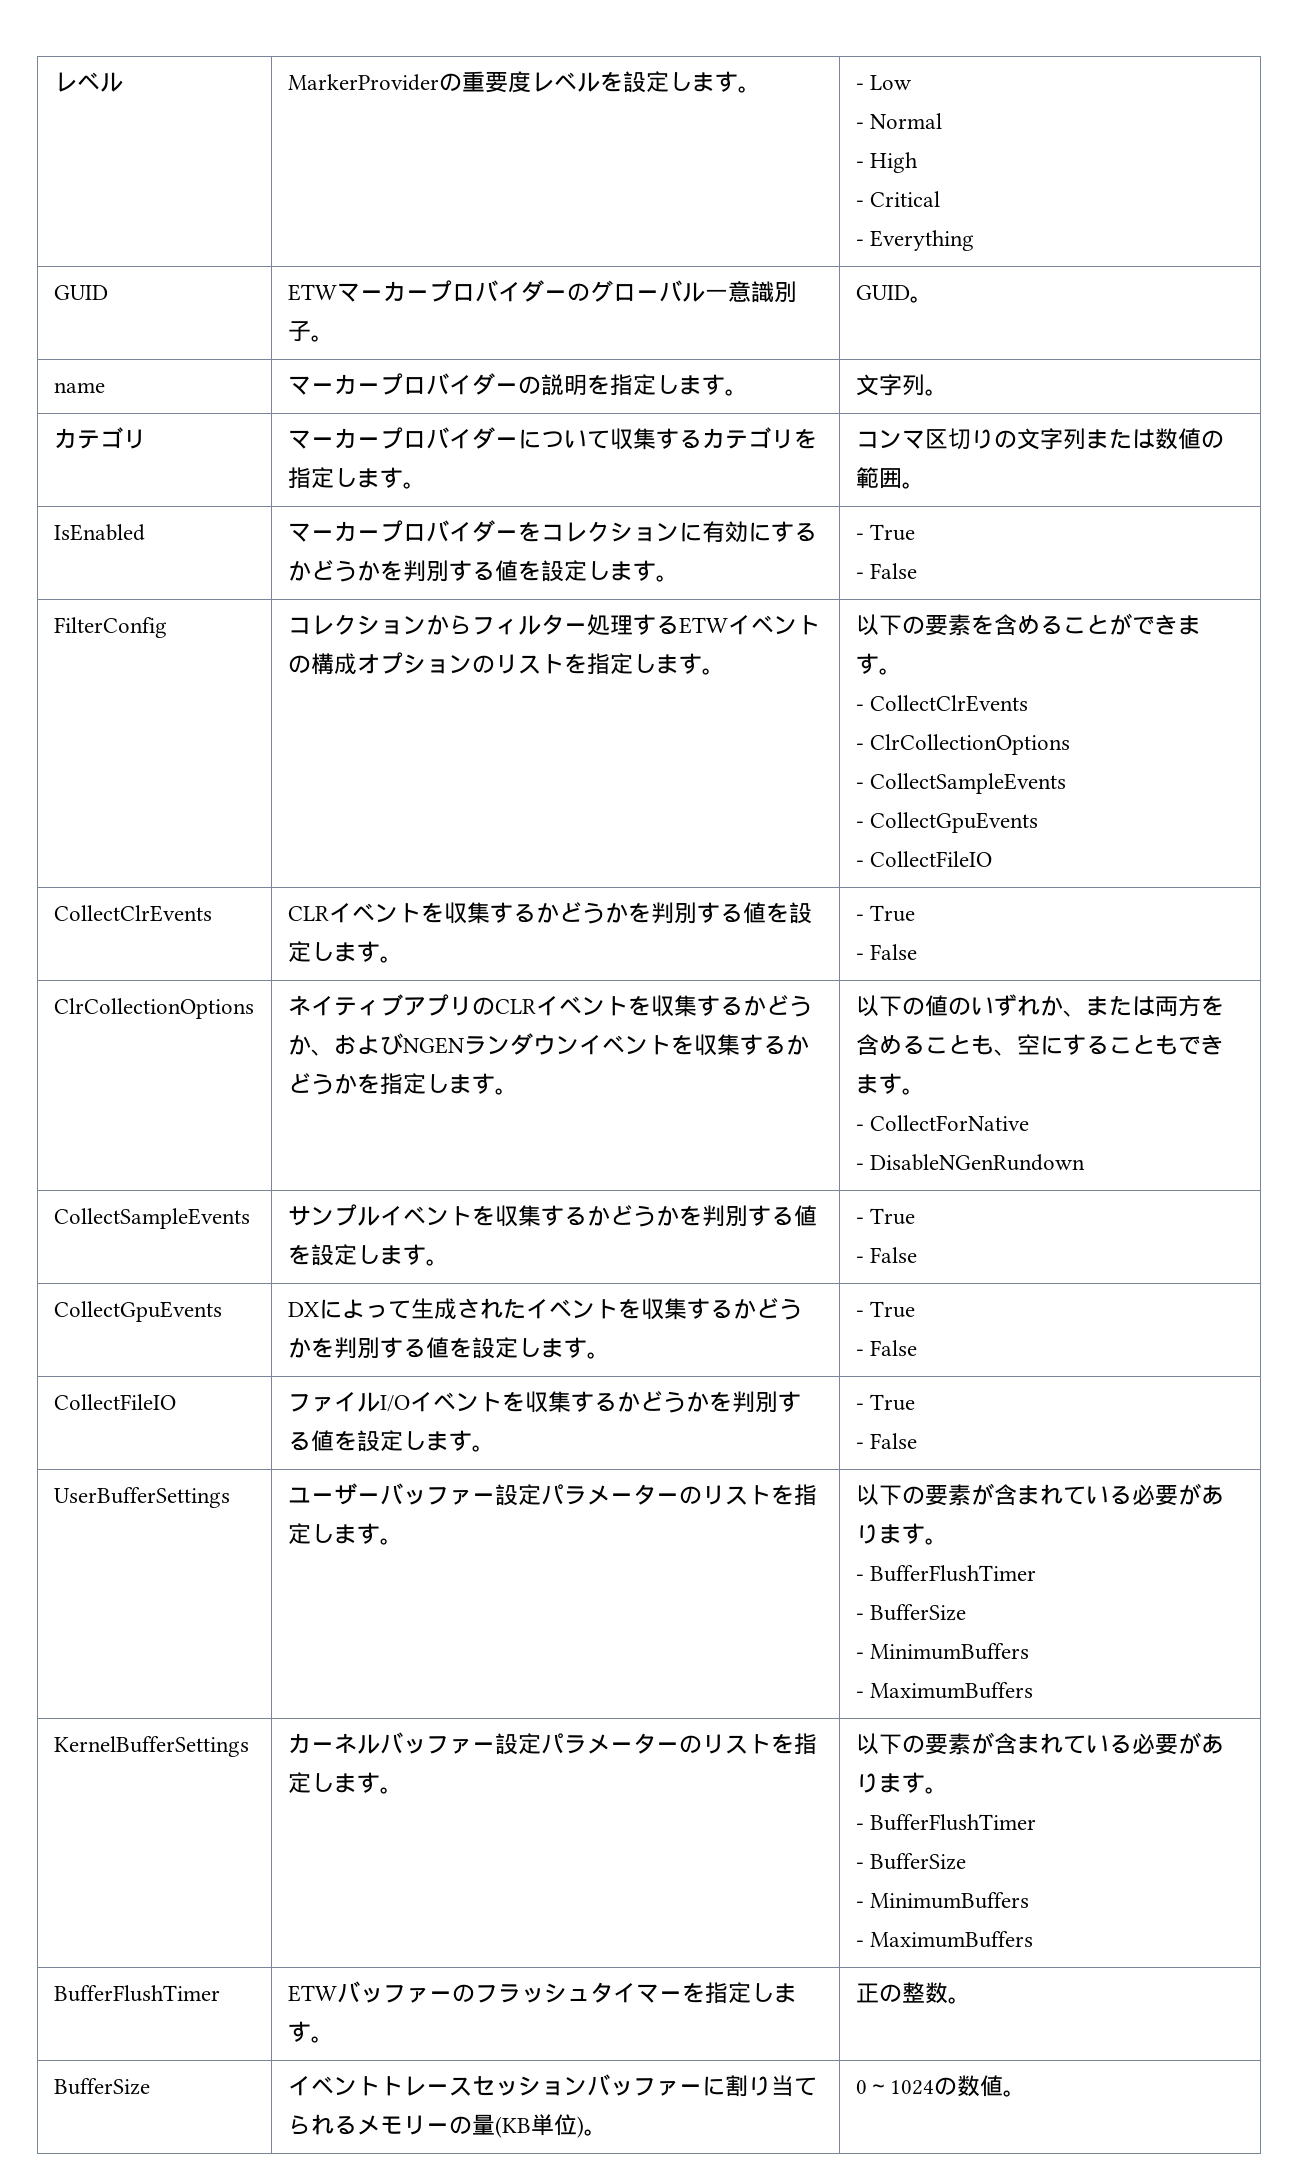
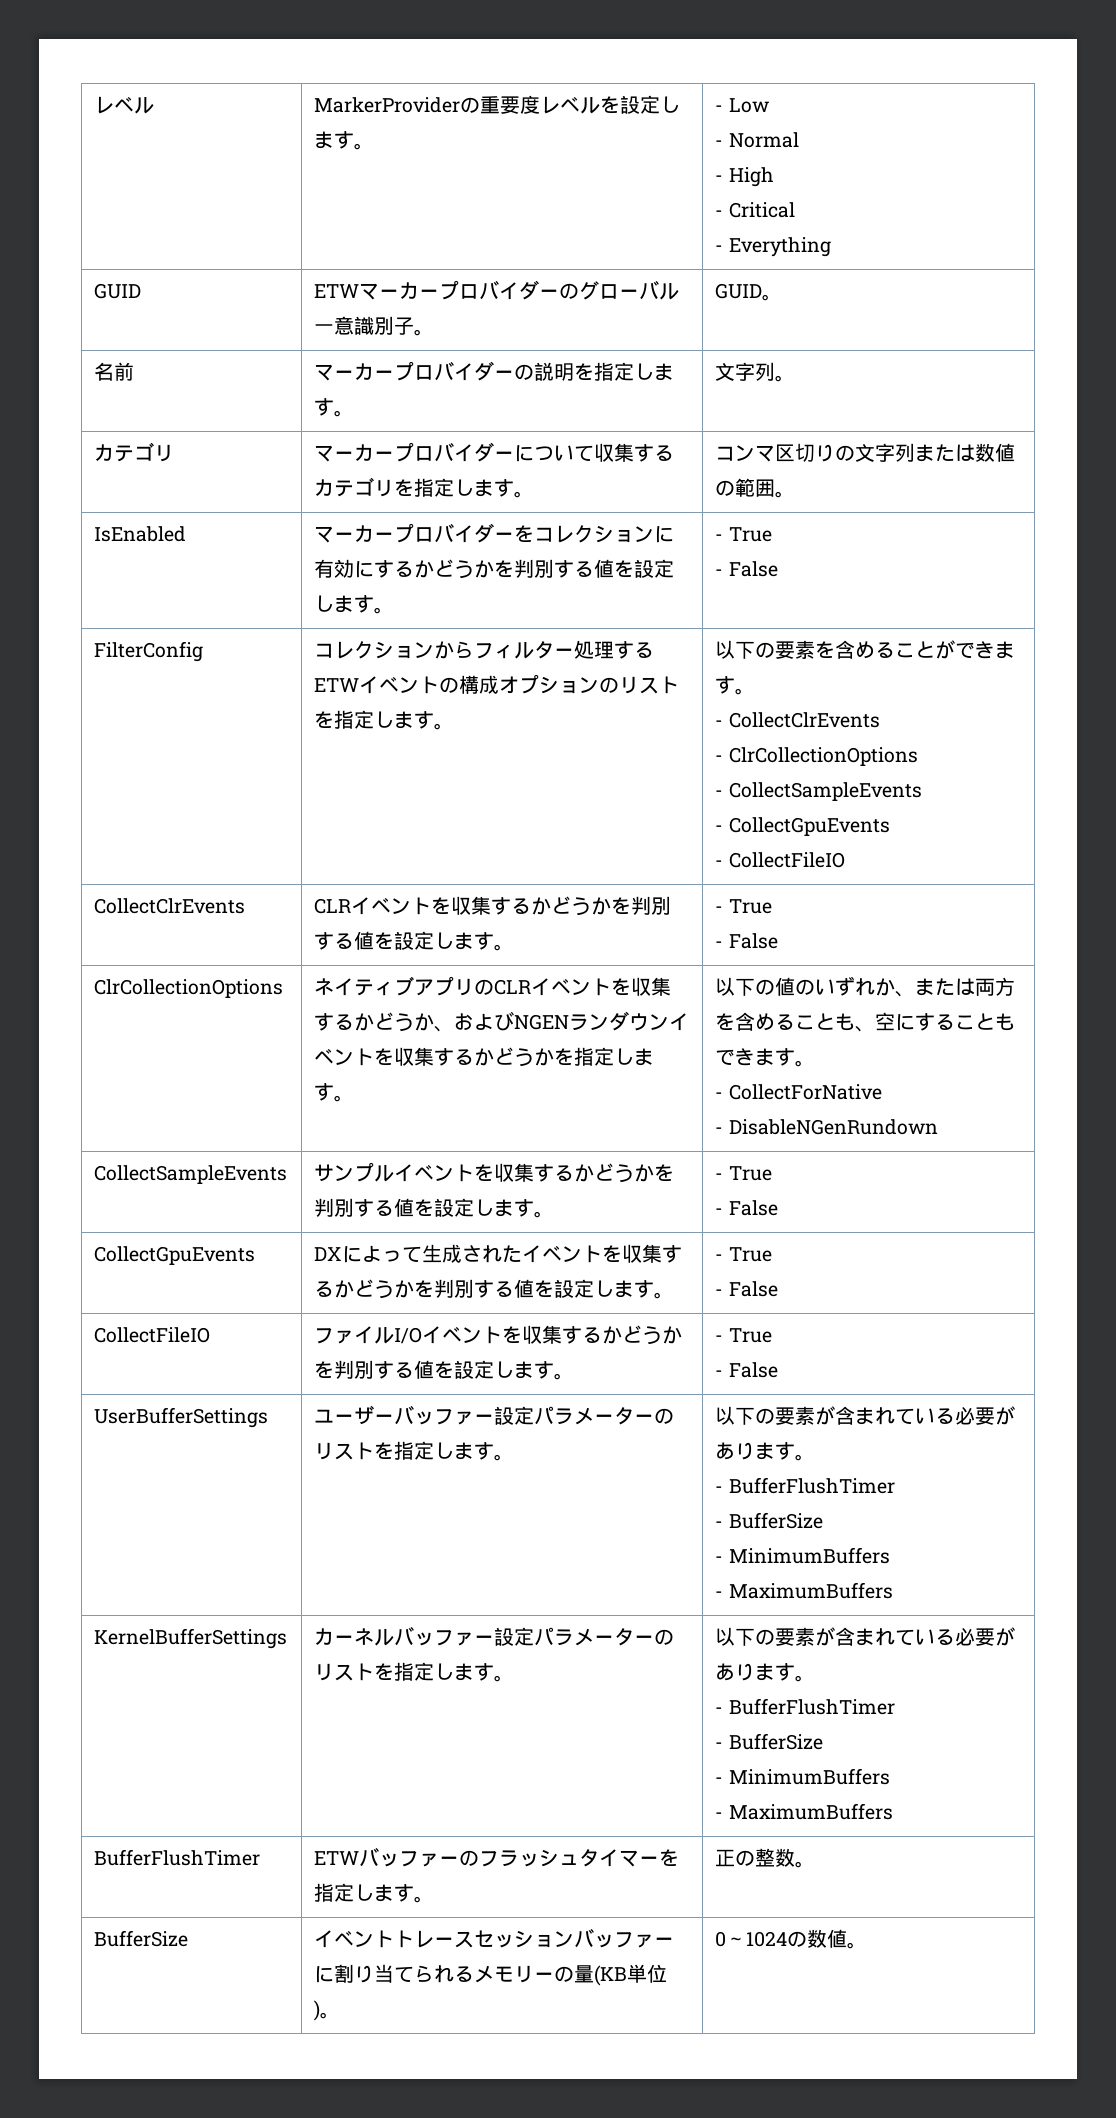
[53,382,105,393] name -> [94,362,135,381] 名前

